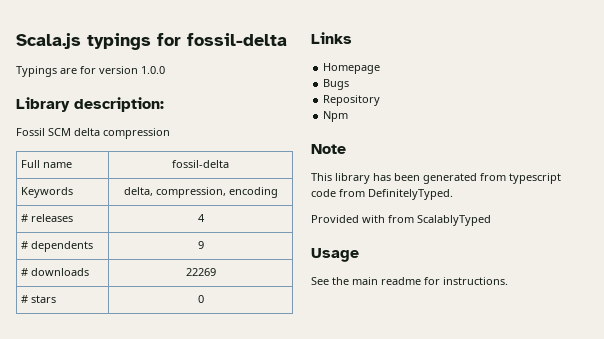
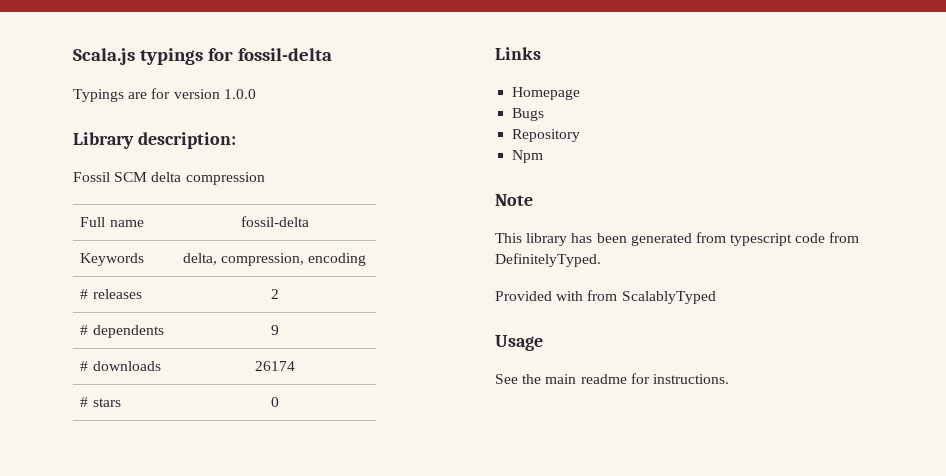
[197,214,205,222] 4 -> [270,289,279,299] 2
[185,268,216,276] 22269 -> [254,361,295,371] 26174

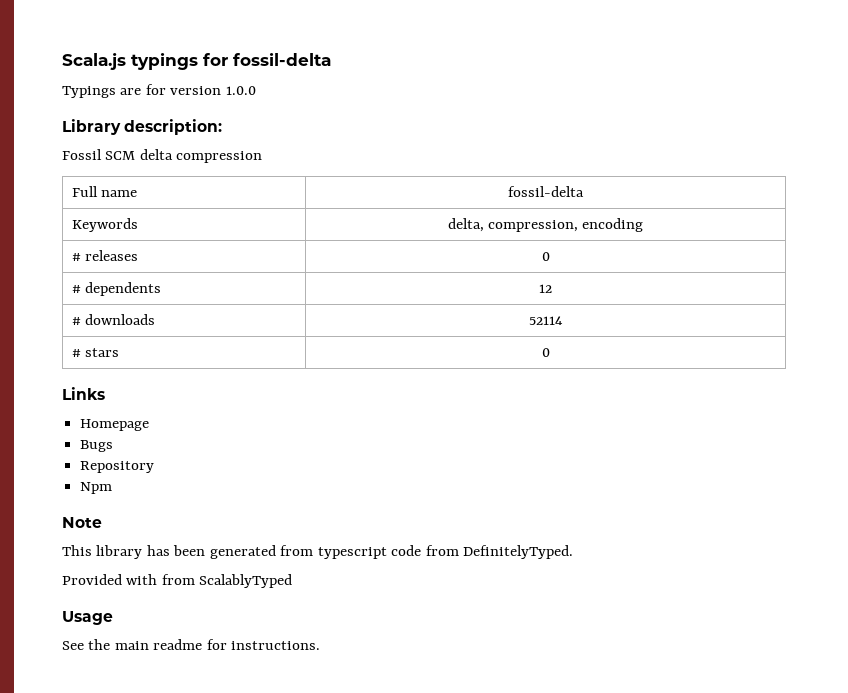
[270,289,279,299] 2 -> [541,252,550,261] 0
[270,325,279,335] 9 -> [539,284,552,293] 12
[254,361,295,371] 26174 -> [528,316,563,325] 52114

